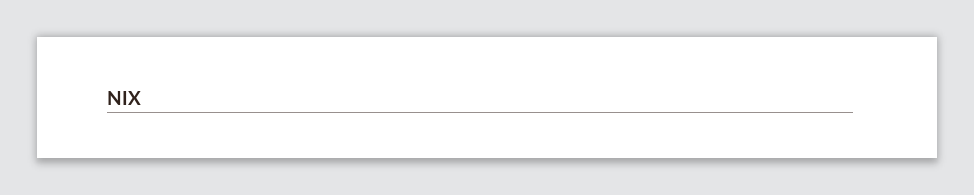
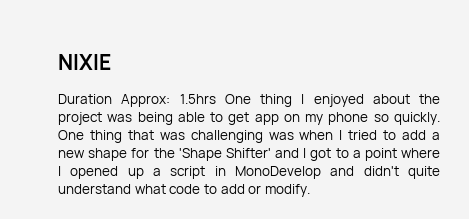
[107,91,141,105] NIX -> [58,54,111,70] [58,94,440,107] [58,112,440,125] [58,130,440,143] [58,148,441,161] [58,166,440,179] [58,184,310,197] NIXIE // Duration Approx: 1.5hrs One thing I enjoyed about the project was being able to get app on my phone so quickly. One thing that was challenging was when I tried to add a new shape for the 'Shape Shifter' and I got to a point where I opened up a script in MonoDevelop and didn't quite understand what code to add or modify.

